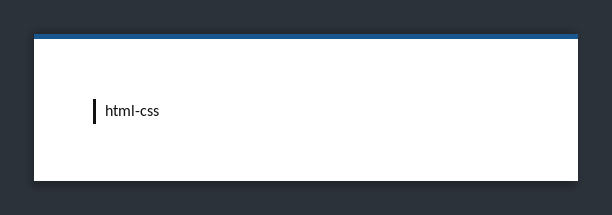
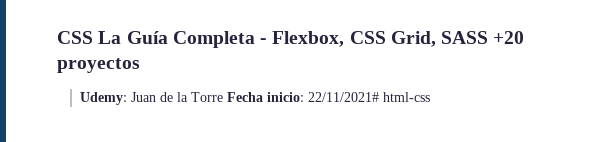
(104, 110) none -> [57,31,525,48] [57,58,140,73] [80,92,380,105] CSS La Guía Completa - Flexbox, CSS Grid, SASS +20 proyectos // Udemy: Juan de la Torre Fecha inicio: 22/11/2021#

